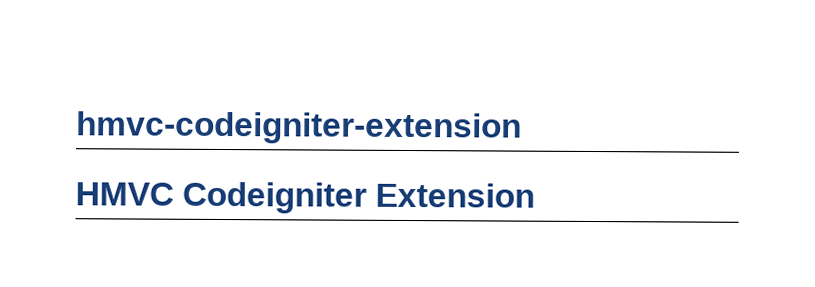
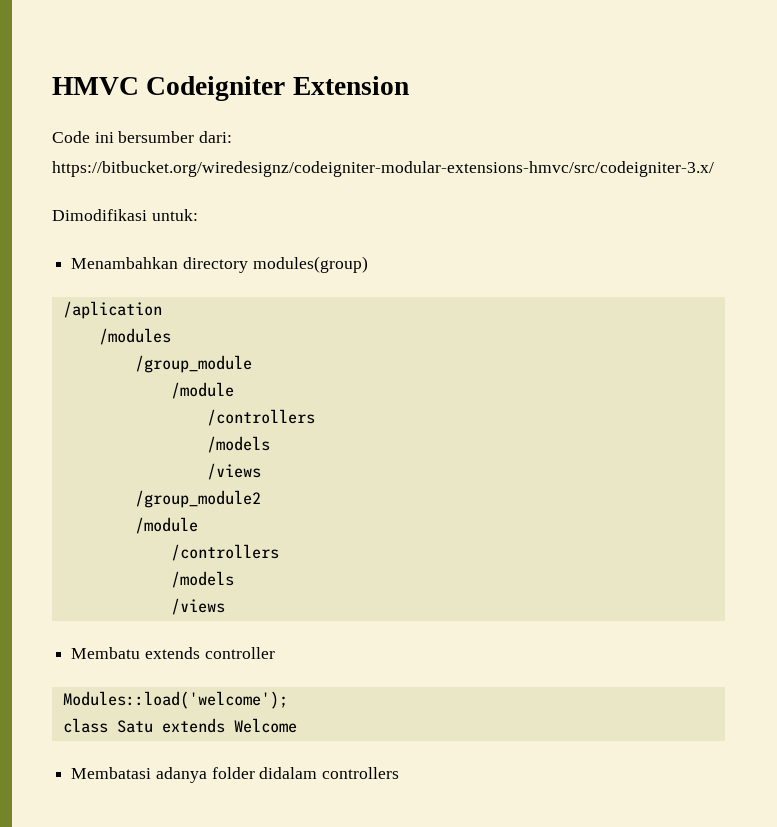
[76,111,522,145] hmvc-codeigniter-extension // -> (52, 86) none
(536, 195) none -> [52,131,233,143] [52,161,714,177] [52,209,198,221] [71,256,368,273] [62,301,162,319] [98,328,171,345] [134,355,252,373] [170,382,234,399] [206,409,315,426] [206,436,270,453] [206,463,261,480] [134,490,261,508] [134,517,198,534] [170,544,279,561] [170,571,234,588] [170,598,225,615] [71,647,275,659] [62,691,288,709] [62,718,297,733] [71,767,400,783] // Code ini bersumber dari: https://bitbucket.org/wiredesignz/codeigniter-modular-extensions-hmvc/src/codeigniter-3.x/ // Dimodifikasi untuk: // Menambahkan directory modules(group) // /aplication // /modules // /group_module // /module // /controllers // /models // /views // /group_module2 // /module // /controllers // /models // /views // Membatu extends controller // Modules::load('welcome'); // class Satu extends Welcome // Membatasi adanya folder didalam controllers

